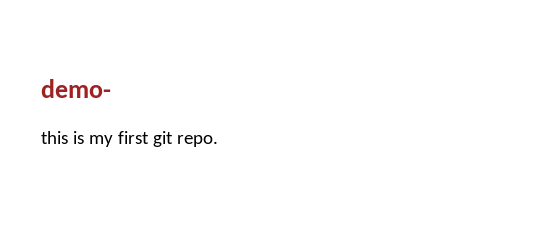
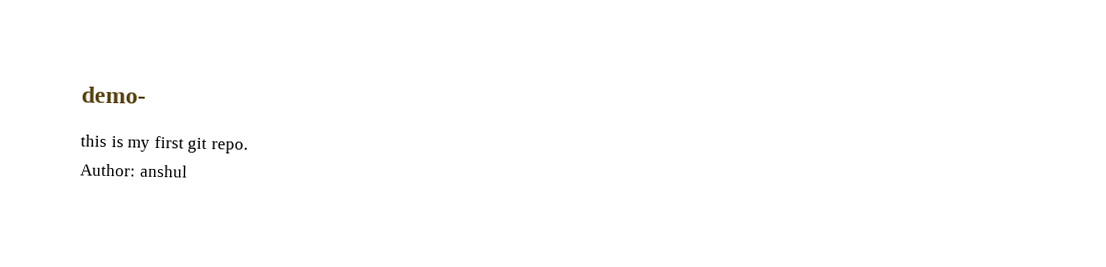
(218, 141) none -> [80,163,188,178] // Author: anshul

